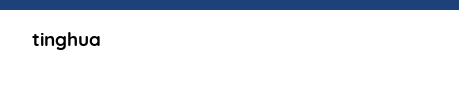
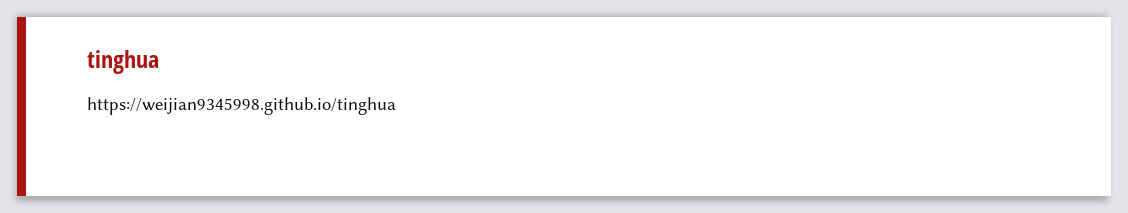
(101, 41) none -> [87,97,396,115] // https://weijian9345998.github.io/tinghua

